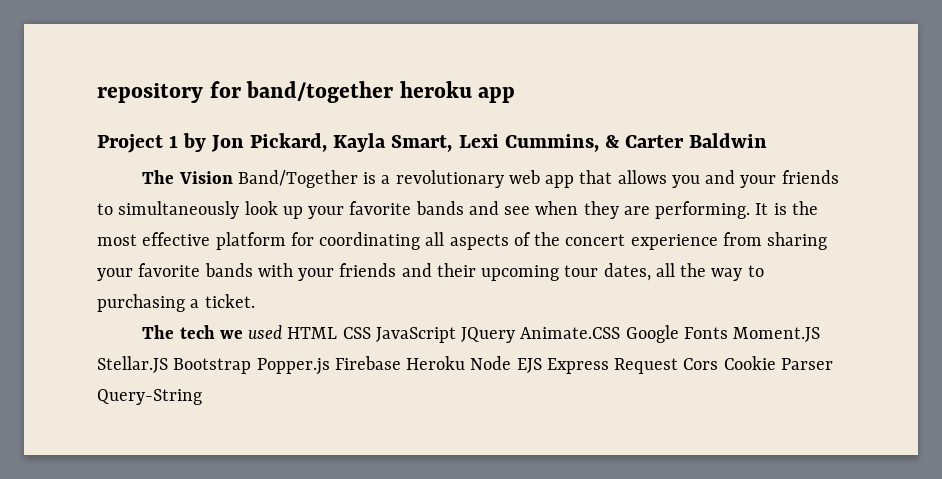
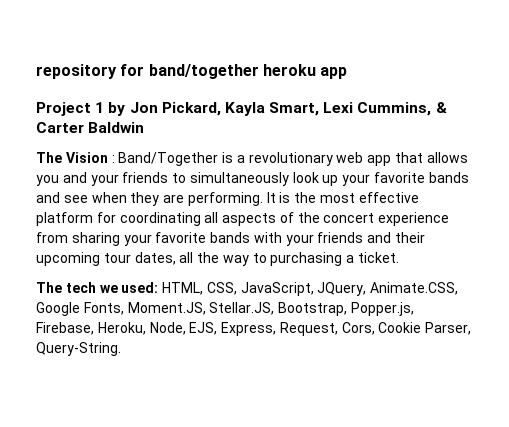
(233, 177) none -> [111,155,115,163] :
[248,325,821,343] [97,356,833,375] [97,389,202,405] used HTML CSS JavaScript JQuery Animate.CSS Google Fonts Moment.JS Stellar.JS Bootstrap Popper.js Firebase Heroku Node EJS Express Request Cors Cookie Parser Query-String -> [121,282,459,296] [36,302,414,316] [36,322,472,336] [36,342,121,356] used: HTML, CSS, JavaScript, JQuery, Animate.CSS, Google Fonts, Moment.JS, Stellar.JS, Bootstrap, Popper.js, Firebase, Heroku, Node, EJS, Express, Request, Cors, Cookie Parser, Query-String.

